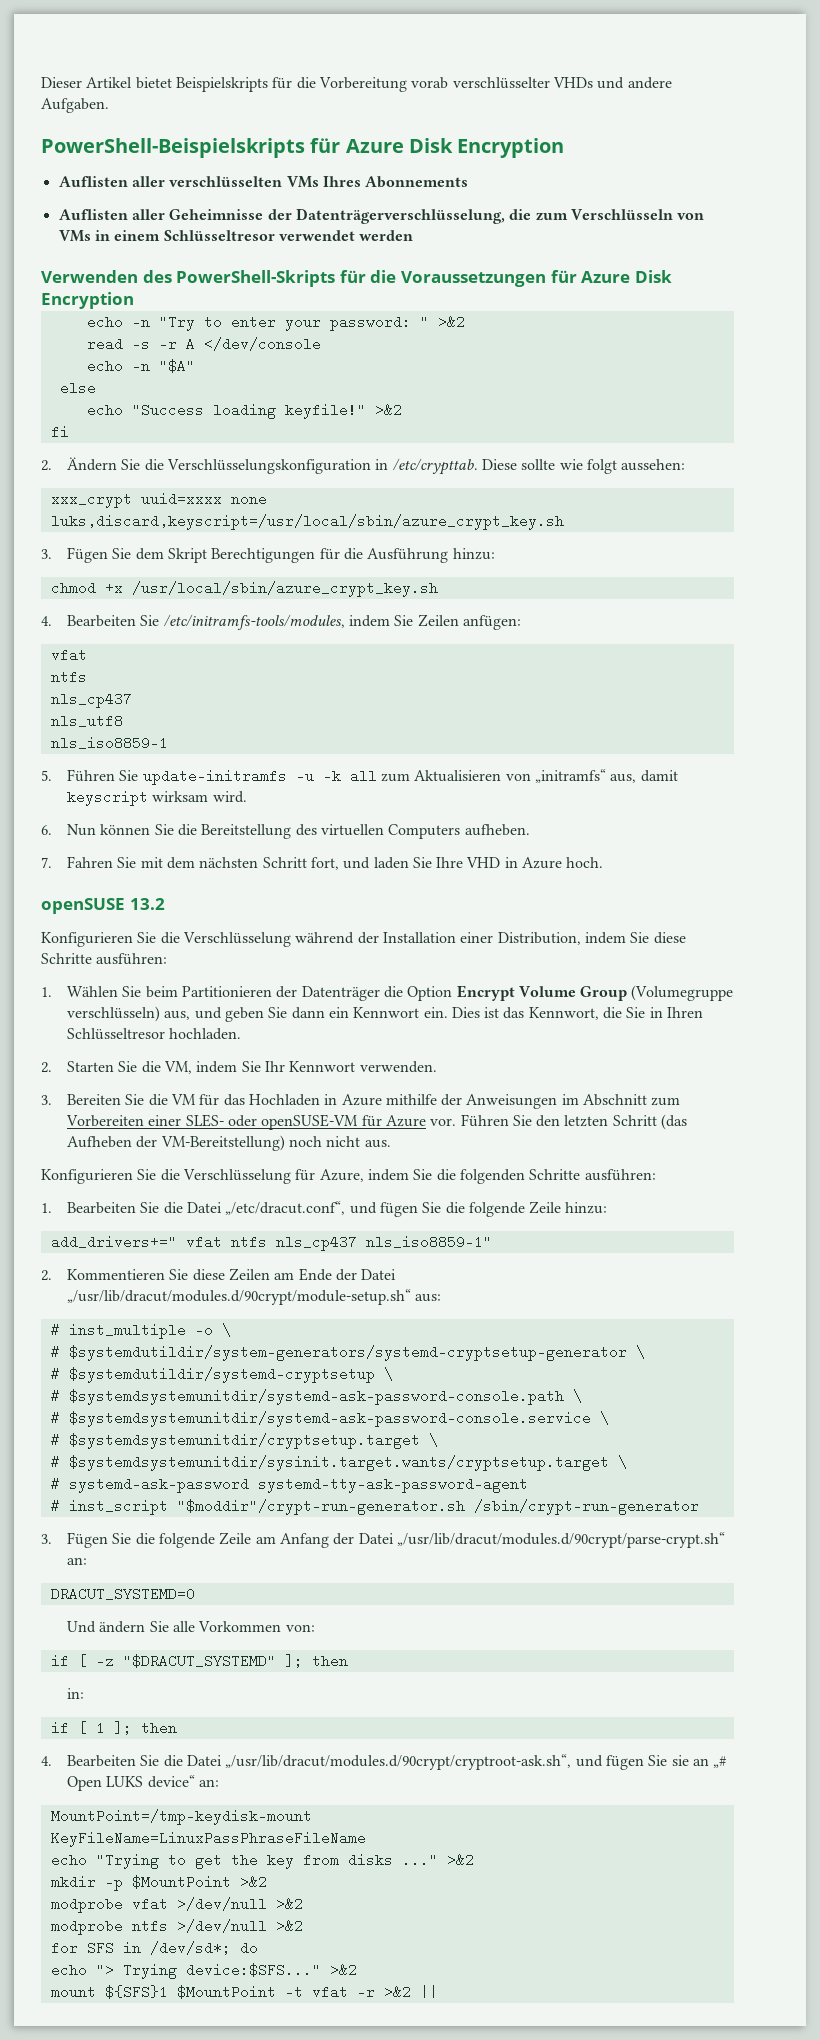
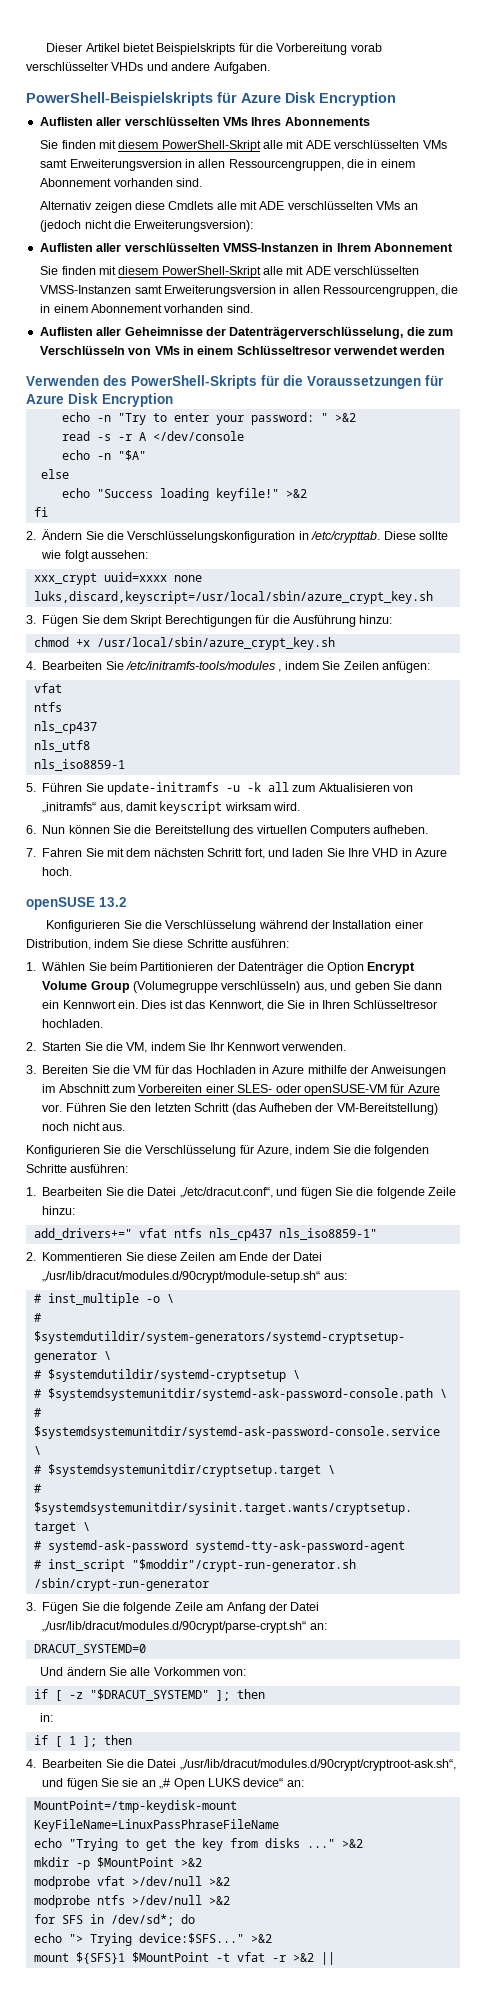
(469, 182) none -> [40,140,447,152] [40,159,415,171] [40,178,202,187] [40,201,418,213] [40,220,254,232] [39,242,453,252] [40,266,420,278] [40,285,459,297] [40,304,253,313] // Sie finden mit diesem PowerShell-Skript alle mit ADE verschlüsselten VMs samt Erweiterungsversion in allen Ressourcengruppen, die in einem Abonnement vorhanden sind. // Alternativ zeigen diese Cmdlets alle mit ADE verschlüsselten VMs an (jedoch nicht die Erweiterungsversion): // Auflisten aller verschlüsselten VMSS-Instanzen in Ihrem Abonnement // Sie finden mit diesem PowerShell-Skript alle mit ADE verschlüsselten VMSS-Instanzen samt Erweiterungsversion in allen Ressourcengruppen, die in einem Abonnement vorhanden sind.
[163,614,345,630] /etc/initramfs-tools/modules, -> [126,661,282,672] /etc/initramfs-tools/modules ,

